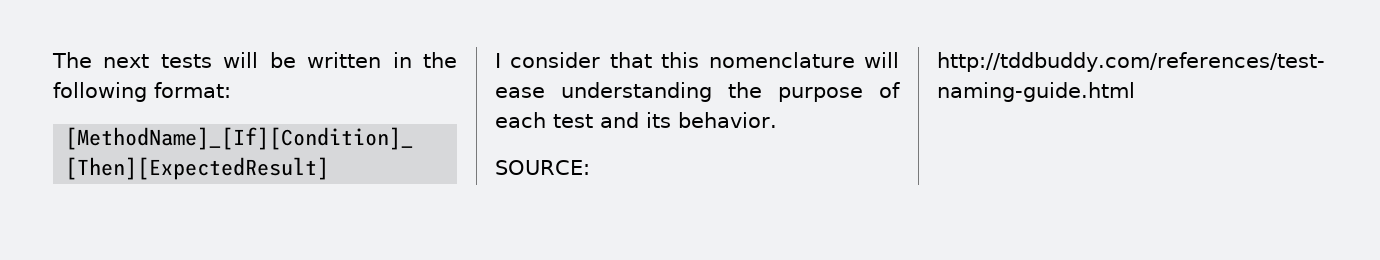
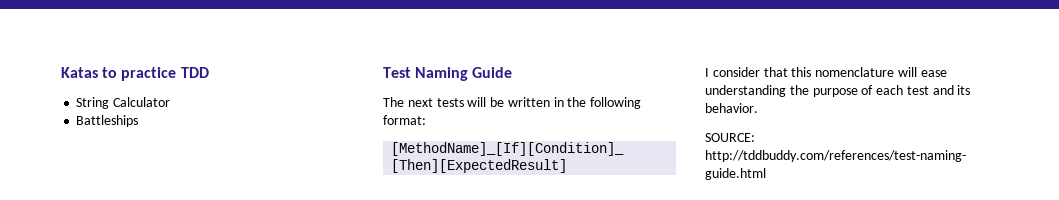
(52, 60) none -> [61,67,209,81] [76,97,171,109] [76,115,139,127] [383,67,513,81] Katas to practice TDD // String Calculator // Battleships // Test Naming Guide //

